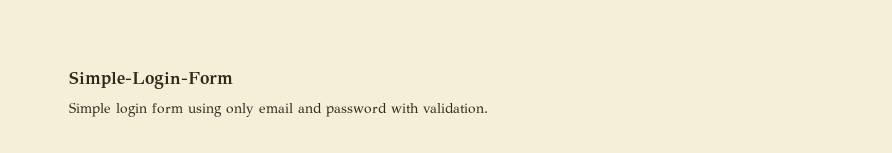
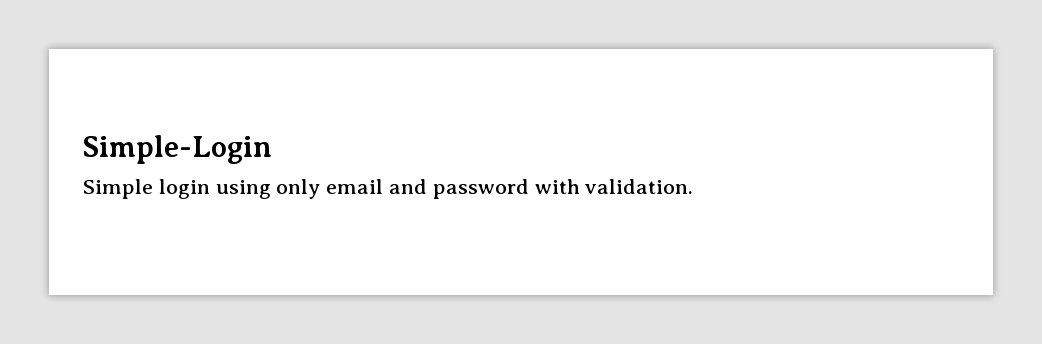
[69,71,233,89] Simple-Login-Form -> [83,135,272,164] Simple-Login
[152,103,183,114] form -> (210, 189) none

